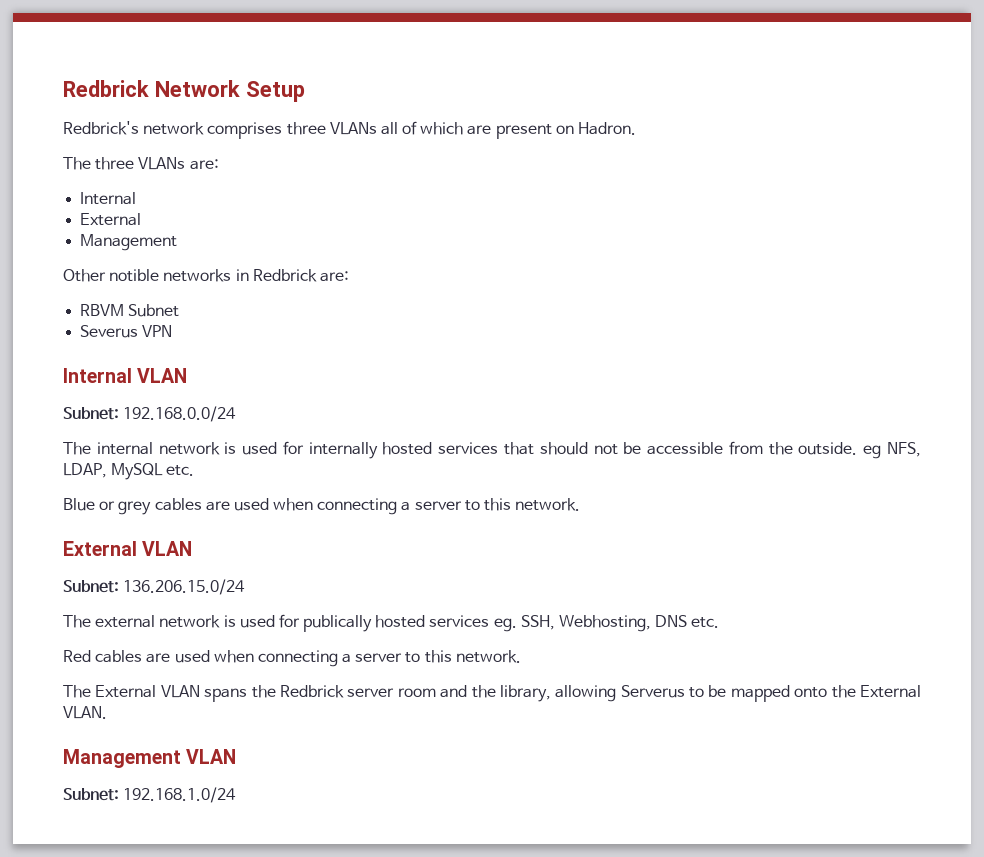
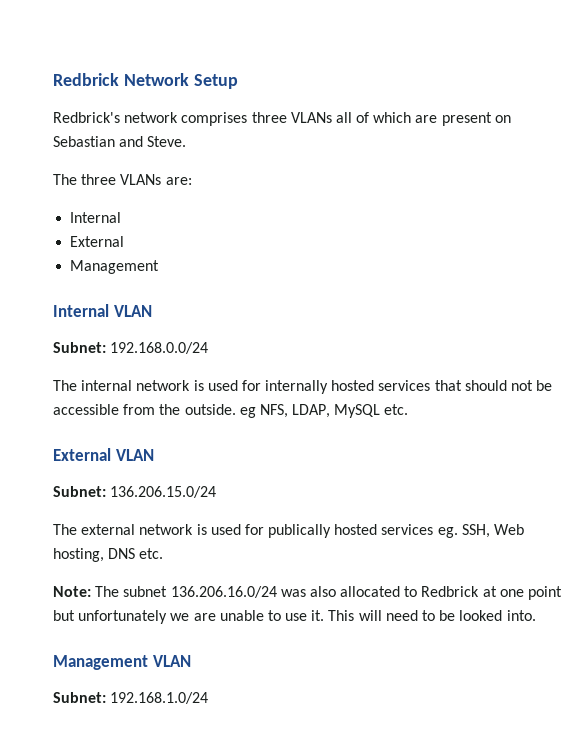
[578,122,637,135] Hadron. -> [53,136,187,147] Sebastian and Steve.
[63,269,349,282] [80,304,180,317] [80,325,173,338] // Other notible networks in Redbrick are: // RBVM Subnet // Severus VPN -> (160, 267) none
[63,498,581,515] // Blue or grey cables are used when connecting a server to this network. -> (409, 409) none
[559,615,652,632] Webhosting, -> [494,524,525,535] [53,548,104,562] Web hosting,
[63,650,521,667] [63,685,922,702] [63,706,107,719] Red cables are used when connecting a server to this network. // The External VLAN spans the Redbrick server room and the library, allowing Serverus to be mapped onto the External VLAN. -> [53,586,563,600] [53,610,536,624] Note: The subnet 136.206.16.0/24 was also allocated to Redbrick at one point but unfortunately we are unable to use it. This will need to be looked into.

